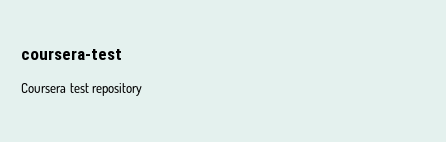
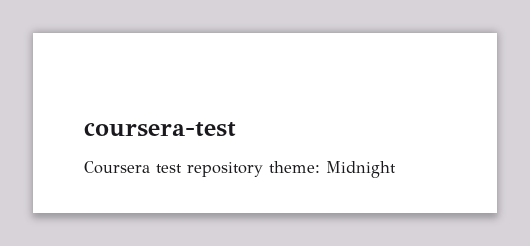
(143, 89) none -> [269,161,396,178] theme: Midnight

